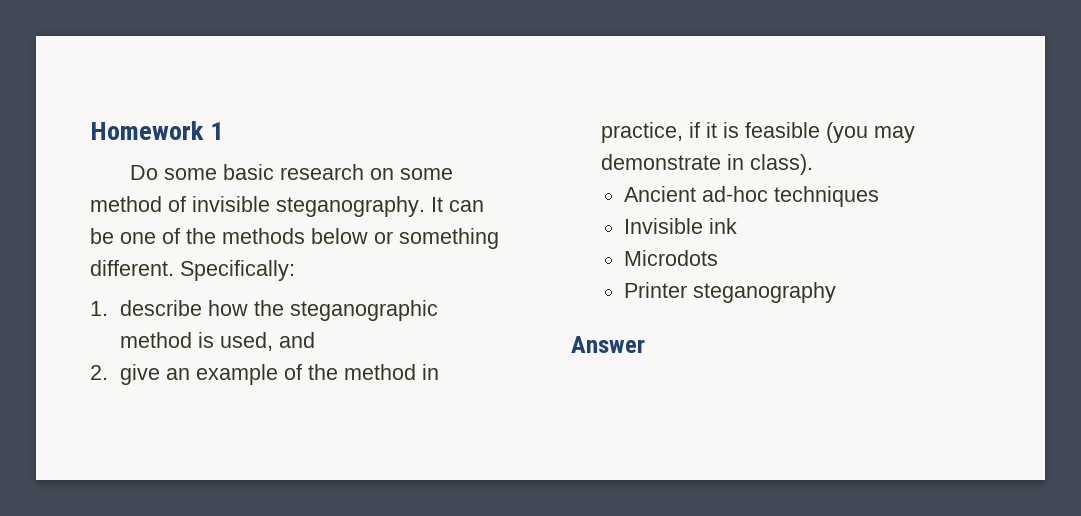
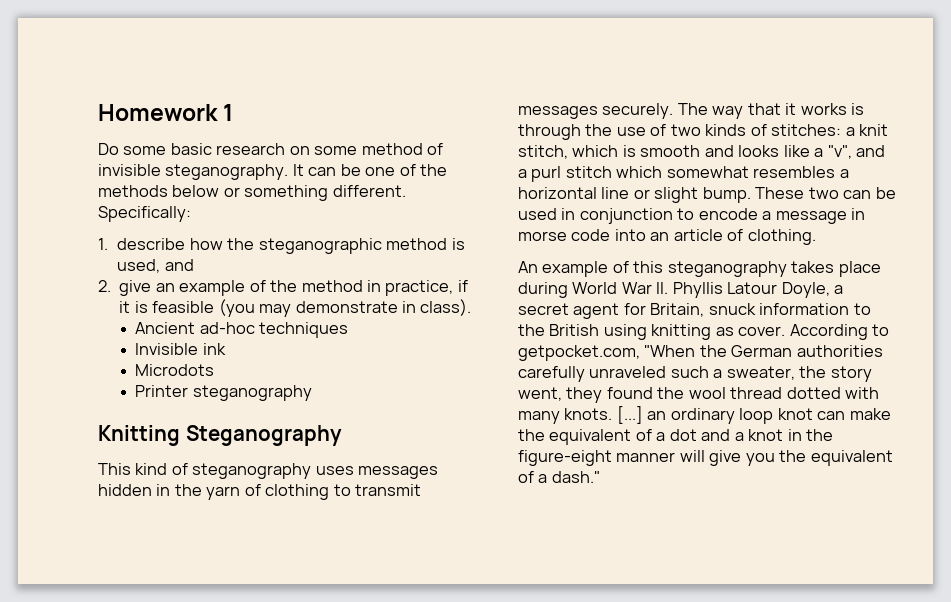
[571,336,645,353] Answer -> [98,425,342,446] [98,463,439,479] [98,484,422,500] [518,103,865,119] [518,124,889,140] [518,145,886,159] [518,166,849,182] [518,187,896,203] [518,208,866,224] [518,229,816,245] [518,261,881,277] [518,282,844,298] [518,303,871,319] [518,324,890,340] [518,345,883,361] [518,366,872,382] [518,387,880,403] [518,406,891,424] [518,429,834,445] [518,450,893,466] [518,471,600,483] Knitting Steganography // This kind of steganography uses messages hidden in the yarn of clothing to transmit messages securely. The way that it works is through the use of two kinds of stitches: a knit stitch, which is smooth and looks like a "v", and a purl stitch which somewhat resembles a horizontal line or slight bump. These two can be used in conjunction to encode a message in morse code into an article of clothing. // An example of this steganography takes place during World War II. Phyllis Latour Doyle, a secret agent for Britain, snuck information to the British using knitting as cover. According to getpocket.com, "When the German authorities carefully unraveled such a sweater, the story went, they found the wool thread dotted with many knots. [...] an ordinary loop knot can make the equivalent of a dot and a knot in the figure-eight manner will give you the equivalent of a dash."

